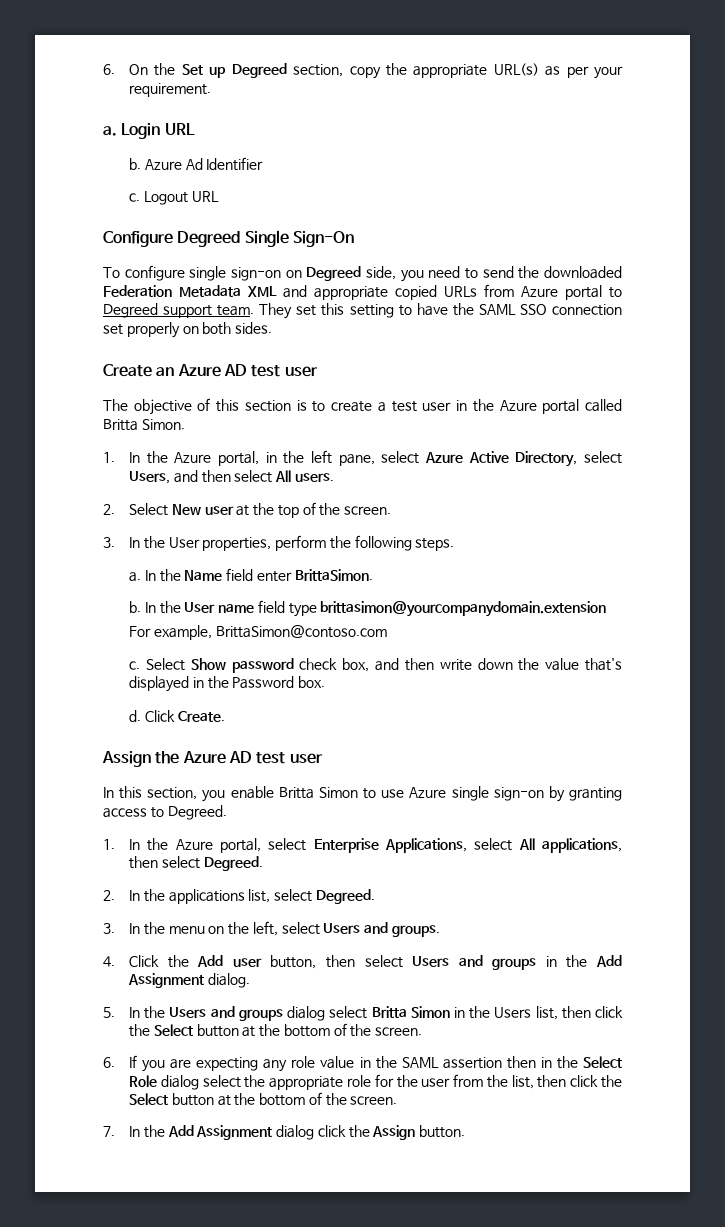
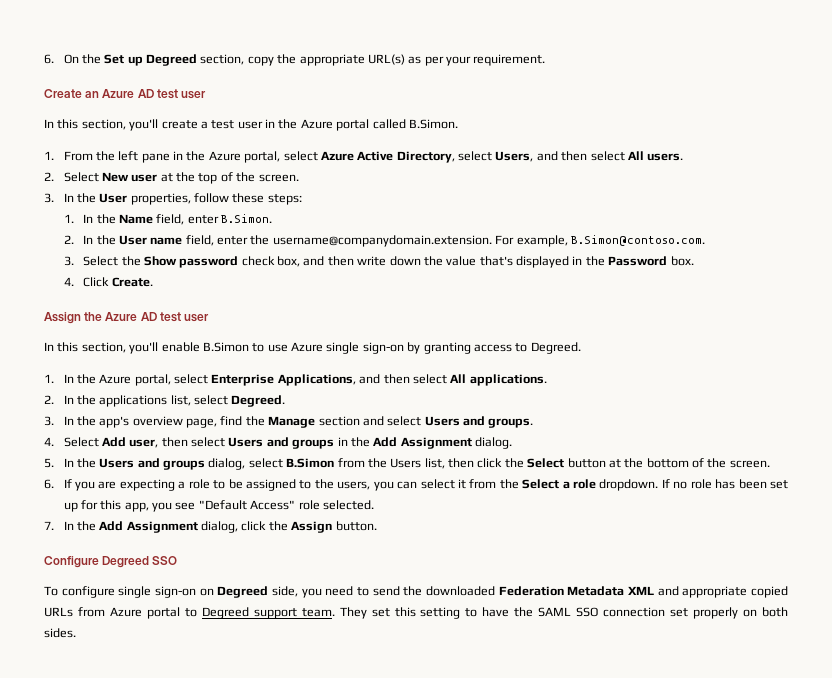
[103,123,195,139] [129,157,264,171] [129,191,219,205] a. Login URL // b. Azure Ad Identifier // c. Logout URL -> [44,89,207,99] [44,119,458,131] [44,151,684,163] [44,172,299,184] [44,193,302,205] [63,214,273,225] [63,235,705,247] [63,256,694,268] [63,277,153,287] [44,312,210,324] [44,342,581,354] [44,374,547,386] [44,395,286,407] [44,416,534,428] [44,437,513,449] [44,458,770,470] [44,479,789,491] [63,500,374,512] [44,521,377,533] Create an Azure AD test user // In this section, you'll create a test user in the Azure portal called B.Simon. // 1. From the left pane in the Azure portal, select Azure Active Directory, select Users, and then select All users. // 2. Select New user at the top of the screen. // 3. In the User properties, follow these steps: // 1. In the Name field, enter B.Simon. // 2. In the User name field, enter the username@companydomain.extension. For example, B.Simon@contoso.com. // 3. Select the Show password check box, and then write down the value that's displayed in the Password box. // 4. Click Create. // Assign the Azure AD test user // In this section, you'll enable B.Simon to use Azure single sign-on by granting access to Degreed. // 1. In the Azure portal, select Enterprise Applications, and then select All applications. // 2. In the applications list, select Degreed. // 3. In the app's overview page, find the Manage section and select Users and groups. // 4. Select Add user, then select Users and groups in the Add Assignment dialog. // 5. In the Users and groups dialog, select B.Simon from the Users list, then click the Select button at the bottom of the screen. // 6. If you are expecting a role to be assigned to the users, you can select it from the Select a role dropdown. If no role has been set up for this app, you see "Default Access" role selected. // 7. In the Add Assignment dialog, click the Assign button.
[244,230,354,247] Single Sign-On -> [152,556,178,565] SSO
[103,364,318,377] [103,398,622,415] [103,419,185,431] [103,450,622,467] [129,470,334,484] [103,502,392,518] [103,535,455,551] [129,568,373,582] [129,600,607,617] [129,625,387,640] [129,658,622,673] [129,676,326,692] [129,710,225,722] [102,751,323,767] [103,786,622,802] [103,805,227,820] [103,838,622,853] [129,856,263,871] [103,889,375,904] [103,921,441,937] [103,955,622,970] [128,973,250,988] [103,1006,624,1021] [129,1023,423,1037] [103,1055,622,1072] [129,1074,622,1090] [129,1092,398,1106] [103,1125,466,1140] // Create an Azure AD test user // The objective of this section is to create a test user in the Azure portal called Britta Simon. // 1. In the Azure portal, in the left pane, select Azure Active Directory, select Users, and then select All users. // 2. Select New user at the top of the screen. // 3. In the User properties, perform the following steps. // a. In the Name field enter BrittaSimon. // b. In the User name field type brittasimon@yourcompanydomain.extension // For example, BrittaSimon@contoso.com // c. Select Show password check box, and then write down the value that's displayed in the Password box. // d. Click Create. // Assign the Azure AD test user // In this section, you enable Britta Simon to use Azure single sign-on by granting access to Degreed. // 1. In the Azure portal, select Enterprise Applications, select All applications, then select Degreed. // 2. In the applications list, select Degreed. // 3. In the menu on the left, select Users and groups. // 4. Click the Add user button, then select Users and groups in the Add Assignment dialog. // 5. In the Users and groups dialog select Britta Simon in the Users list, then click the Select button at the bottom of the screen. // 6. If you are expecting any role value in the SAML assertion then in the Select Role dialog select the appropriate role for the user from the list, then click the Select button at the bottom of the screen. // 7. In the Add Assignment dialog click the Assign button. -> (76, 633) none

